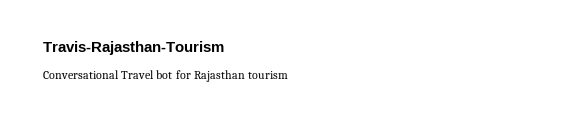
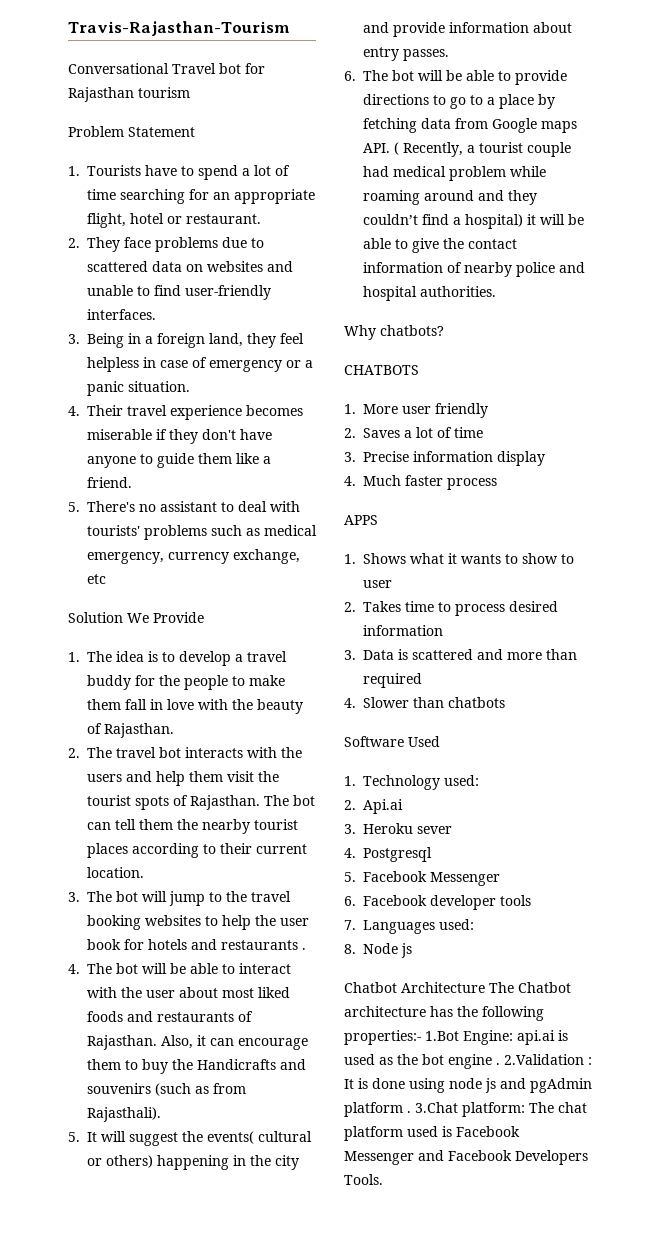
(289, 75) none -> [68,126,195,137] [68,165,290,180] [87,189,315,204] [87,213,261,228] [68,237,264,252] [87,261,293,272] [87,285,271,300] [87,309,156,320] [68,333,304,348] [87,357,313,372] [87,381,190,396] [68,405,303,420] [87,429,272,444] [87,453,271,468] [87,477,132,488] [68,501,300,512] [87,525,317,540] [87,549,300,564] [87,574,106,584] [68,612,204,623] [68,651,287,666] [87,675,285,690] [87,699,303,714] [87,723,174,738] [68,747,302,758] [87,771,279,786] [87,795,315,810] [87,819,298,834] [87,843,307,858] [87,867,144,878] [68,891,291,906] [87,915,309,930] [87,939,306,950] [68,963,291,974] [87,987,290,998] [87,1011,253,1022] [87,1035,308,1050] [87,1059,306,1074] [87,1083,246,1096] [87,1107,161,1122] [68,1131,312,1146] [87,1155,299,1170] [363,22,572,37] [363,47,449,61] [344,70,567,85] [363,94,555,109] [363,118,577,133] [363,142,571,157] [363,166,546,181] [363,190,537,205] [363,214,584,229] [363,238,517,253] [363,262,585,277] [363,286,496,301] [344,325,444,340] [344,365,419,375] [344,403,488,418] [344,427,483,438] [344,451,545,466] [344,475,497,490] [344,515,378,525] [344,553,574,564] [363,580,392,588] [344,601,558,616] [363,625,443,636] [344,649,577,660] [363,673,422,688] [344,697,505,708] [344,736,440,747] [344,775,479,790] [344,799,403,814] [344,823,452,834] [344,847,432,862] [344,871,500,886] [344,895,531,910] [344,919,474,934] [344,943,412,958] [344,982,571,993] [344,1006,544,1021] [344,1030,568,1045] [344,1054,592,1069] [344,1078,592,1093] [344,1102,587,1117] [344,1126,520,1141] [344,1150,588,1165] [344,1174,383,1185] // Problem Statement // 1. Tourists have to spend a lot of time searching for an appropriate flight, hotel or restaurant. // 2. They face problems due to scattered data on websites and unable to find user-friendly interfaces. // 3. Being in a foreign land, they feel helpless in case of emergency or a panic situation. // 4. Their travel experience becomes miserable if they don't have anyone to guide them like a friend. // 5. There's no assistant to deal with tourists' problems such as medical emergency, currency exchange, etc // Solution We Provide // 1. The idea is to develop a travel buddy for the people to make them fall in love with the beauty of Rajasthan. // 2. The travel bot interacts with the users and help them visit the tourist spots of Rajasthan. The bot can tell them the nearby tourist places according to their current location. // 3. The bot will jump to the travel booking websites to help the user book for hotels and restaurants . // 4. The bot will be able to interact with the user about most liked foods and restaurants of Rajasthan. Also, it can encourage them to buy the Handicrafts and souvenirs (such as from Rajasthali). // 5. It will suggest the events( cultural or others) happening in the city and provide information about entry passes. // 6. The bot will be able to provide directions to go to a place by fetching data from Google maps API. ( Recently, a tourist couple had medical problem while roaming around and they couldn’t find a hospital) it will be able to give the contact information of nearby police and hospital authorities. // Why chatbots? // CHATBOTS // 1. More user friendly // 2. Saves a lot of time // 3. Precise information display // 4. Much faster process // APPS // 1. Shows what it wants to show to user // 2. Takes time to process desired information // 3. Data is scattered and more than required // 4. Slower than chatbots // Software Used // 1. Technology used: // 2. Api.ai // 3. Heroku sever // 4. Postgresql // 5. Facebook Messenger // 6. Facebook developer tools // 7. Languages used: // 8. Node js // Chatbot Architecture The Chatbot architecture has the following properties:- 1.Bot Engine: api.ai is used as the bot engine . 2.Validation : It is done using node js and pgAdmin platform . 3.Chat platform: The chat platform used is Facebook Messenger and Facebook Developers Tools.

